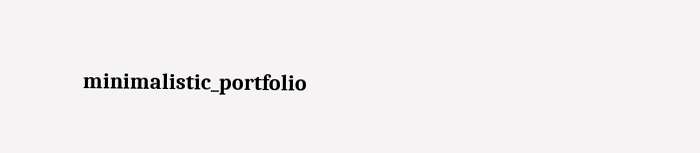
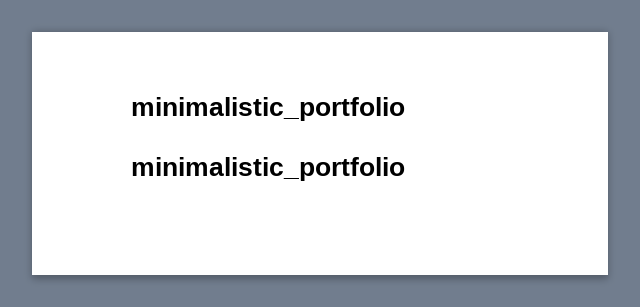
[82,72,308,96] minimalistic_portfolio -> [131,97,405,121] [131,157,405,181] minimalistic_portfolio // minimalistic_portfolio

